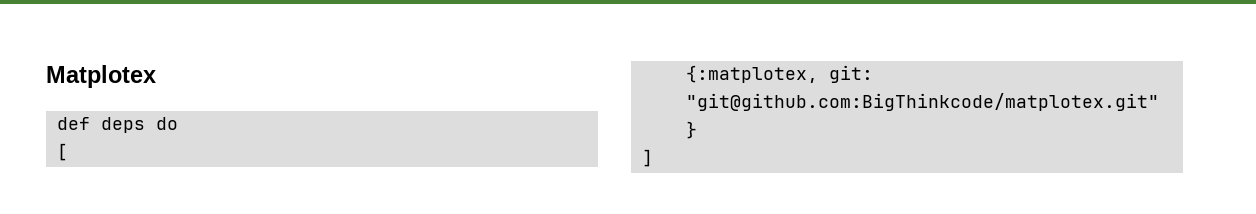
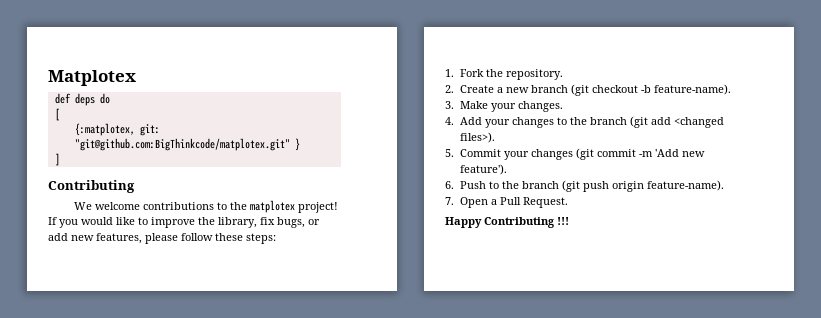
(654, 158) none -> [48,180,135,193] [74,200,339,213] [48,217,320,228] [48,233,276,244] [445,69,563,80] [445,84,731,96] [445,101,563,112] [445,116,724,128] [459,132,495,143] [445,148,705,160] [459,164,507,175] [445,180,724,192] [445,197,568,208] [445,217,569,228] // Contributing // We welcome contributions to the matplotex project! If you would like to improve the library, fix bugs, or add new features, please follow these steps: // 1. Fork the repository. // 2. Create a new branch (git checkout -b feature-name). // 3. Make your changes. // 4. Add your changes to the branch (git add <changed files>). // 5. Commit your changes (git commit -m 'Add new feature'). // 6. Push to the branch (git push origin feature-name). // 7. Open a Pull Request. // Happy Contributing !!!

